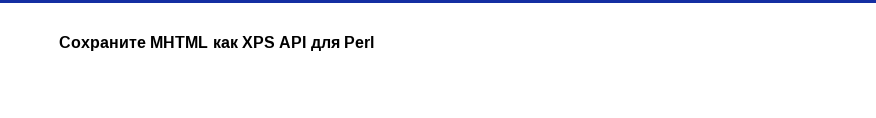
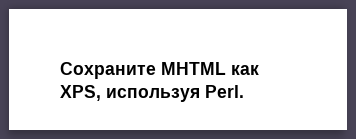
[241,36,374,51] XPS API для Perl -> [60,85,244,102] XPS, используя Perl.

